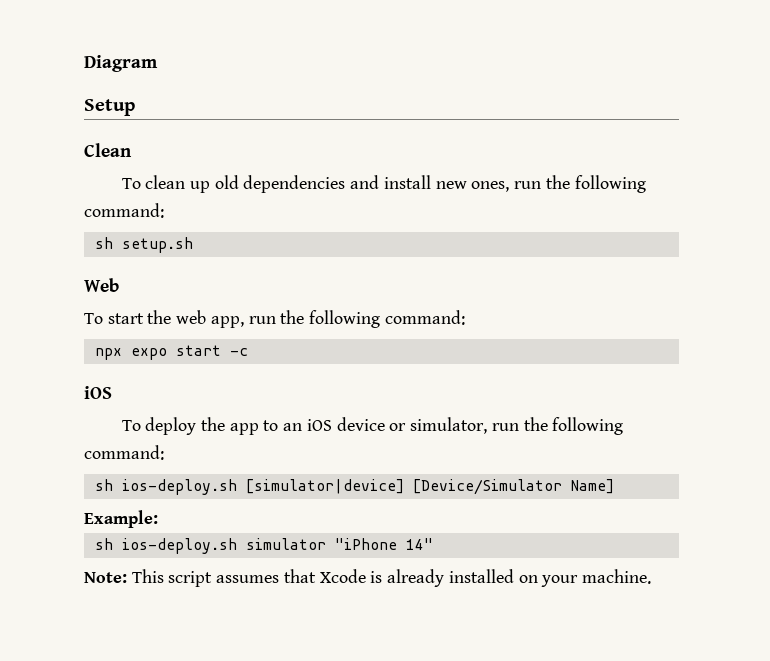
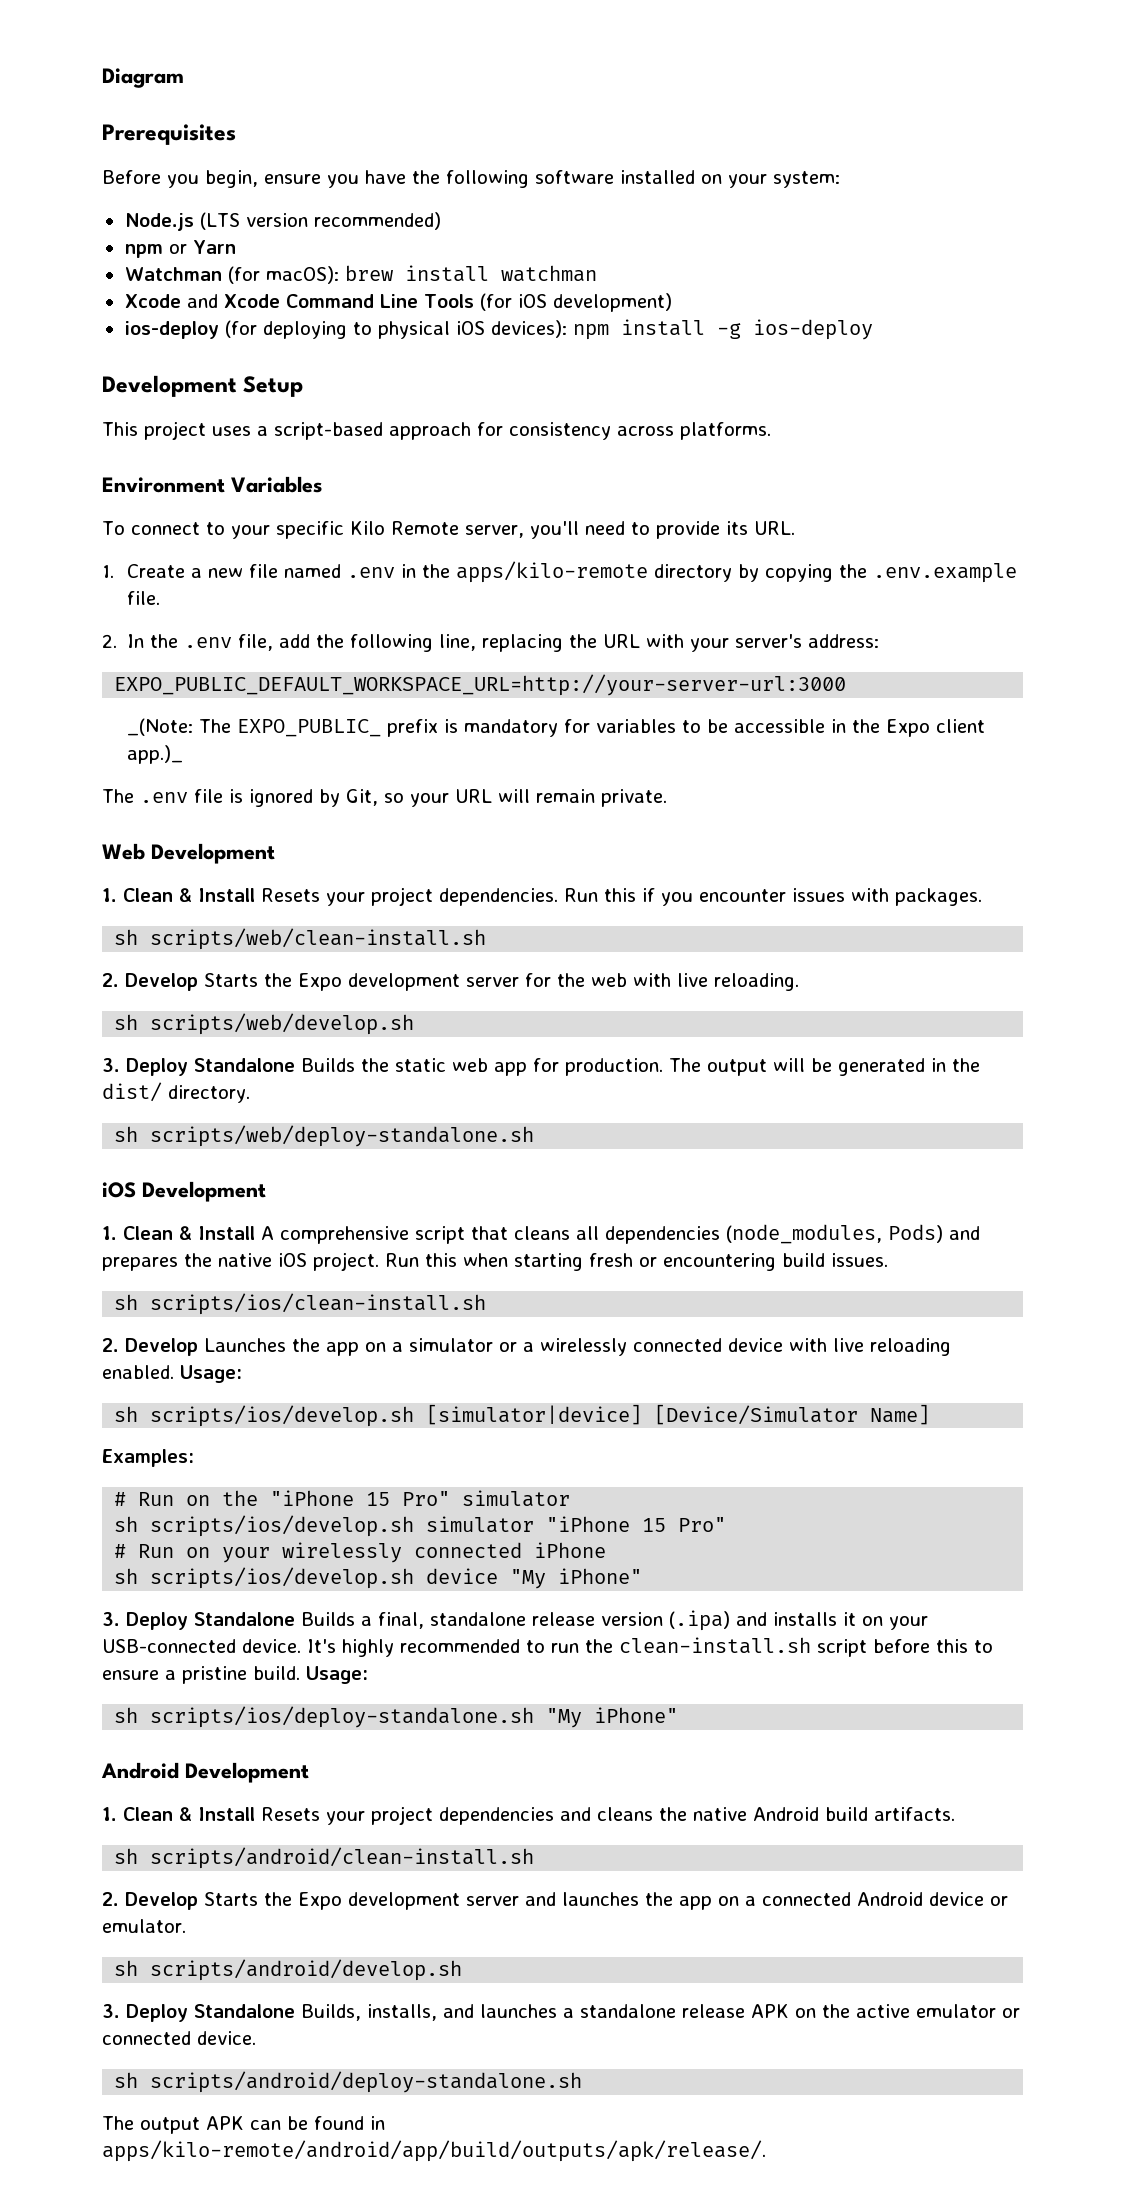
[84,99,135,116] [84,143,132,157] [121,175,646,193] [84,203,164,218] [94,237,193,253] [84,278,119,292] [84,310,465,328] [94,345,248,360] [84,386,112,399] [121,417,624,435] [84,445,164,460] [94,479,237,495] Setup // Clean // To clean up old dependencies and install new ones, run the following command: // sh setup.sh // Web // To start the web app, run the following command: // npx expo start -c // iOS // To deploy the app to an iOS device or simulator, run the following command: // sh ios-deploy.sh -> [102,124,236,145] [102,170,840,188] [124,212,441,231] [124,240,236,258] [124,265,597,284] [124,293,672,312] [124,319,873,340] [102,375,304,397] [102,421,771,440] [102,476,322,493] [102,521,795,539] [102,561,1018,583] [127,591,161,605] [102,634,880,652] [114,674,847,696] [127,718,986,737] [127,745,184,764] [102,789,667,807] [102,843,275,864] [102,887,982,906] [114,928,487,950] [102,973,799,991] [114,1013,415,1035] [102,1058,980,1076] [102,1082,250,1103] [114,1125,535,1147] [102,1181,266,1202] [102,1224,980,1244] [102,1252,888,1271] [114,1293,487,1315] [102,1338,951,1356] [102,1365,242,1383] [114,1405,415,1427] Prerequisites // Before you begin, ensure you have the following software installed on your system: // Node.js (LTS version recommended) // npm or Yarn // Watchman (for macOS): brew install watchman // Xcode and Xcode Command Line Tools (for iOS development) // ios-deploy (for deploying to physical iOS devices): npm install -g ios-deploy // Development Setup // This project uses a script-based approach for consistency across platforms. // Environment Variables // To connect to your specific Kilo Remote server, you'll need to provide its URL. // 1. Create a new file named .env in the apps/kilo-remote directory by copying the .env.example file. // 2. In the .env file, add the following line, replacing the URL with your server's address: // EXPO_PUBLIC_DEFAULT_WORKSPACE_URL=http://your-server-url:3000 // _(Note: The EXPO_PUBLIC_ prefix is mandatory for variables to be accessible in the Expo client app.)_ // The .env file is ignored by Git, so your URL will remain private. // Web Development // 1. Clean & Install Resets your project dependencies. Run this if you encounter issues with packages. // sh scripts/web/clean-install.sh // 2. Develop Starts the Expo development server for the web with live reloading. // sh scripts/web/develop.sh // 3. Deploy Standalone Builds the static web app for production. The output will be generated in the dist/ directory. // sh scripts/web/deploy-standalone.sh // iOS Development // 1. Clean & Install A comprehensive script that cleans all dependencies (node_modules, Pods) and prepares the native iOS project. Run this when starting fresh or encountering build issues. // sh scripts/ios/clean-install.sh // 2. Develop Launches the app on a simulator or a wirelessly connected device with live reloading enabled. Usage: // sh scripts/ios/develop.sh
[84,510,158,528] [94,538,237,554] Example: // sh ios-deploy.sh -> [102,1449,194,1467] [114,1490,571,1507] [114,1515,415,1537] Examples: // # Run on the "iPhone 15 Pro" simulator // sh scripts/ios/develop.sh
[405,538,433,550] [84,569,651,587] 14" // Note: This script assumes that Xcode is already installed on your machine. -> [642,1517,727,1532] [114,1542,607,1563] [114,1567,643,1589] [102,1610,928,1631] [102,1637,993,1657] [102,1666,368,1684] [114,1706,679,1728] [101,1762,309,1783] [102,1806,955,1825] [114,1847,535,1869] [102,1892,1008,1910] [102,1919,186,1933] [114,1959,463,1981] [102,2004,1020,2022] [102,2031,256,2045] [114,2071,583,2093] [102,2116,385,2134] [102,2140,766,2162] 15 Pro" // # Run on your wirelessly connected iPhone // sh scripts/ios/develop.sh device "My iPhone" // 3. Deploy Standalone Builds a final, standalone release version (.ipa) and installs it on your USB-connected device. It's highly recommended to run the clean-install.sh script before this to ensure a pristine build. Usage: // sh scripts/ios/deploy-standalone.sh "My iPhone" // Android Development // 1. Clean & Install Resets your project dependencies and cleans the native Android build artifacts. // sh scripts/android/clean-install.sh // 2. Develop Starts the Expo development server and launches the app on a connected Android device or emulator. // sh scripts/android/develop.sh // 3. Deploy Standalone Builds, installs, and launches a standalone release APK on the active emulator or connected device. // sh scripts/android/deploy-standalone.sh // The output APK can be found in apps/kilo-remote/android/app/build/outputs/apk/release/.

